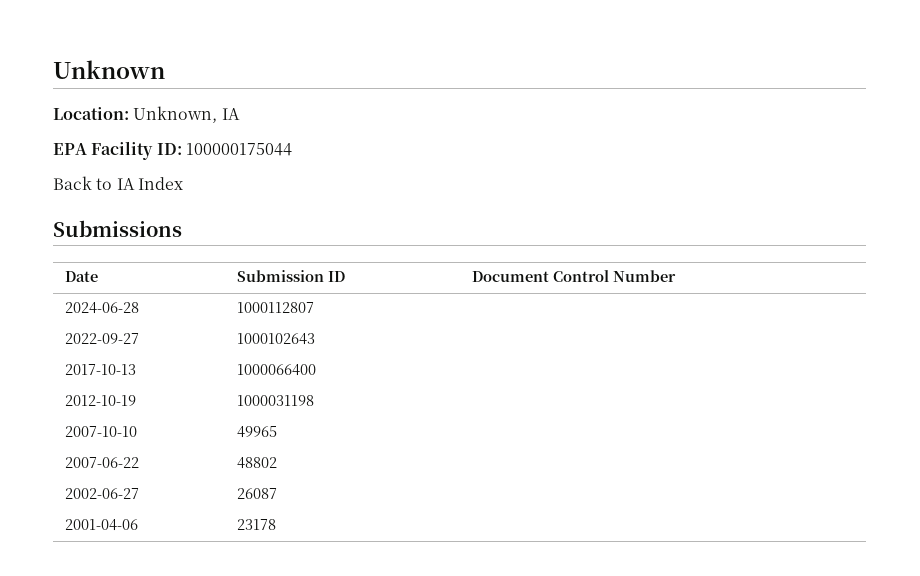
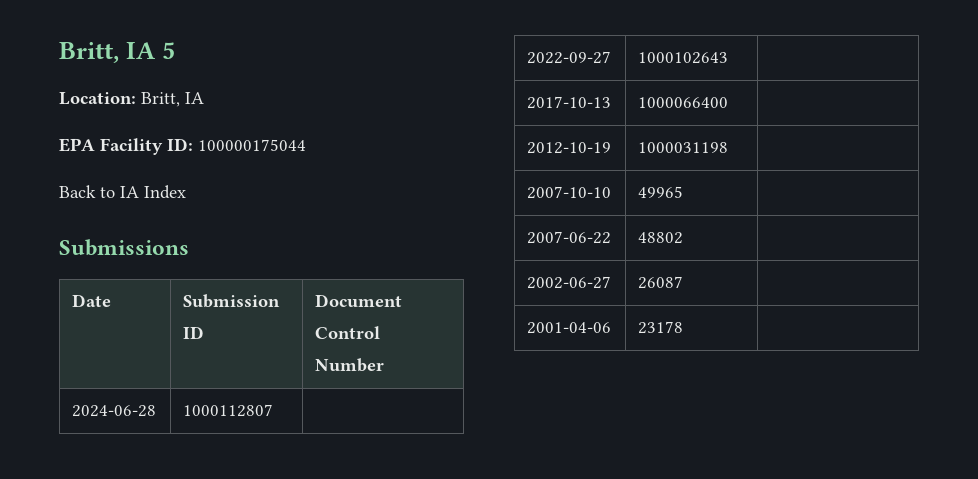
[53,60,165,79] Unknown -> [59,42,176,63] Britt, IA 5
[133,106,218,123] Unknown, -> [141,92,180,107] Britt,

